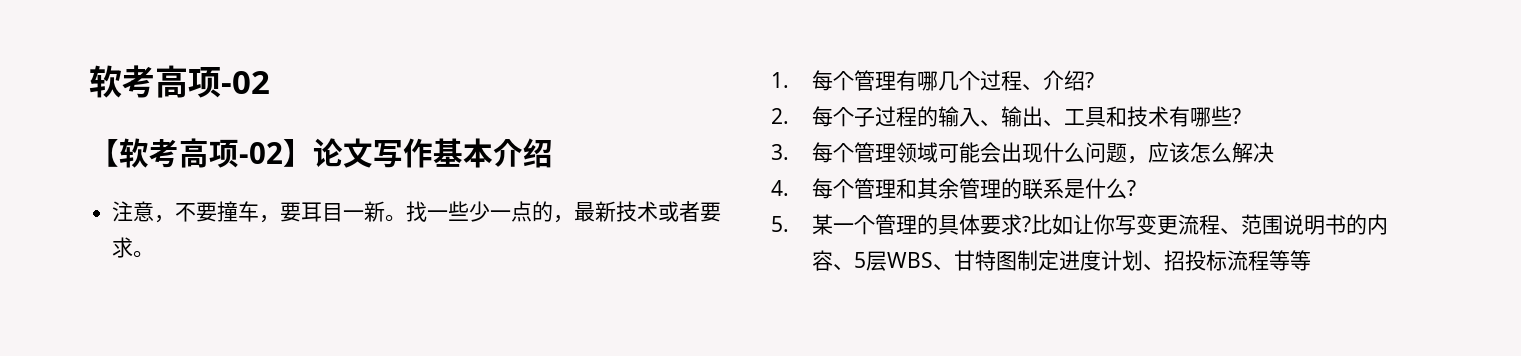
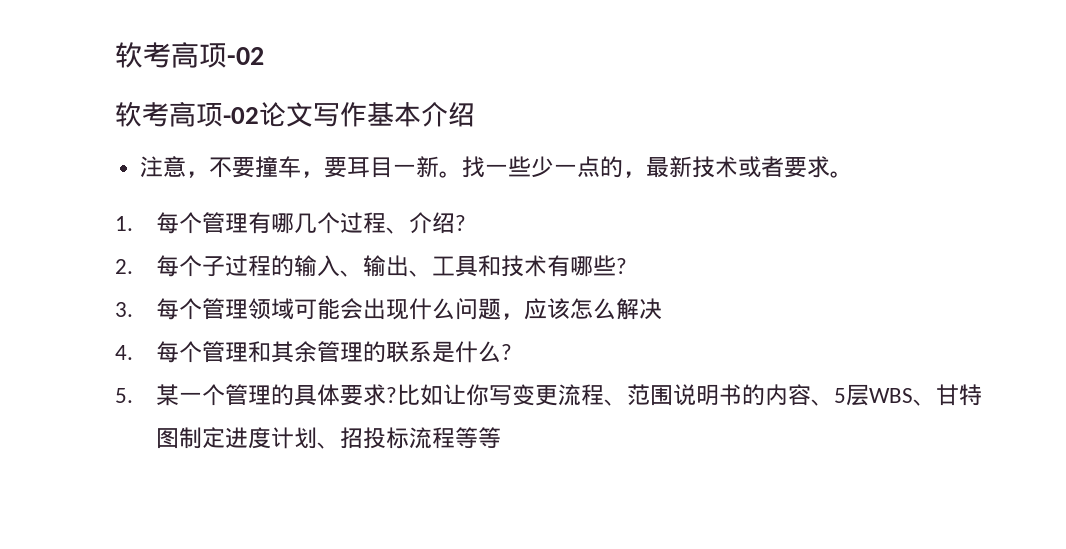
[89,138,313,168] 【软考高项-02】 -> [115,101,259,127] 软考高项-02

